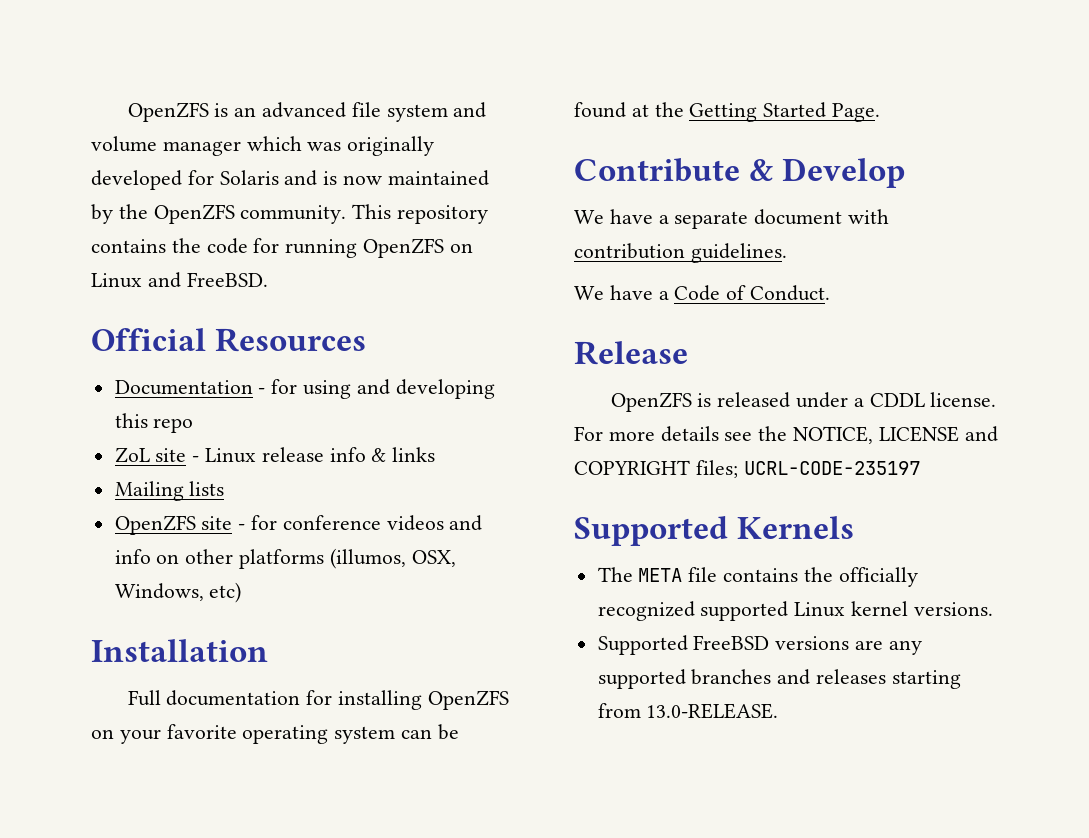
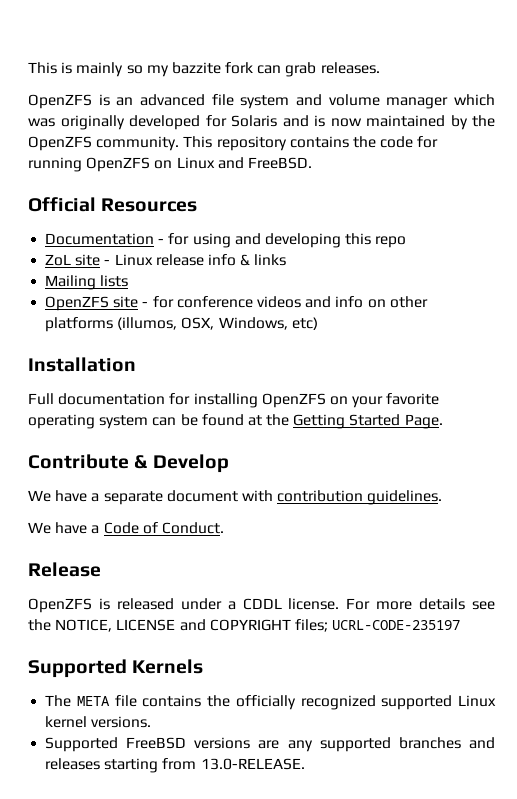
(127, 112) none -> [28,62,380,77] This is mainly so my bazzite fork can grab releases. //

